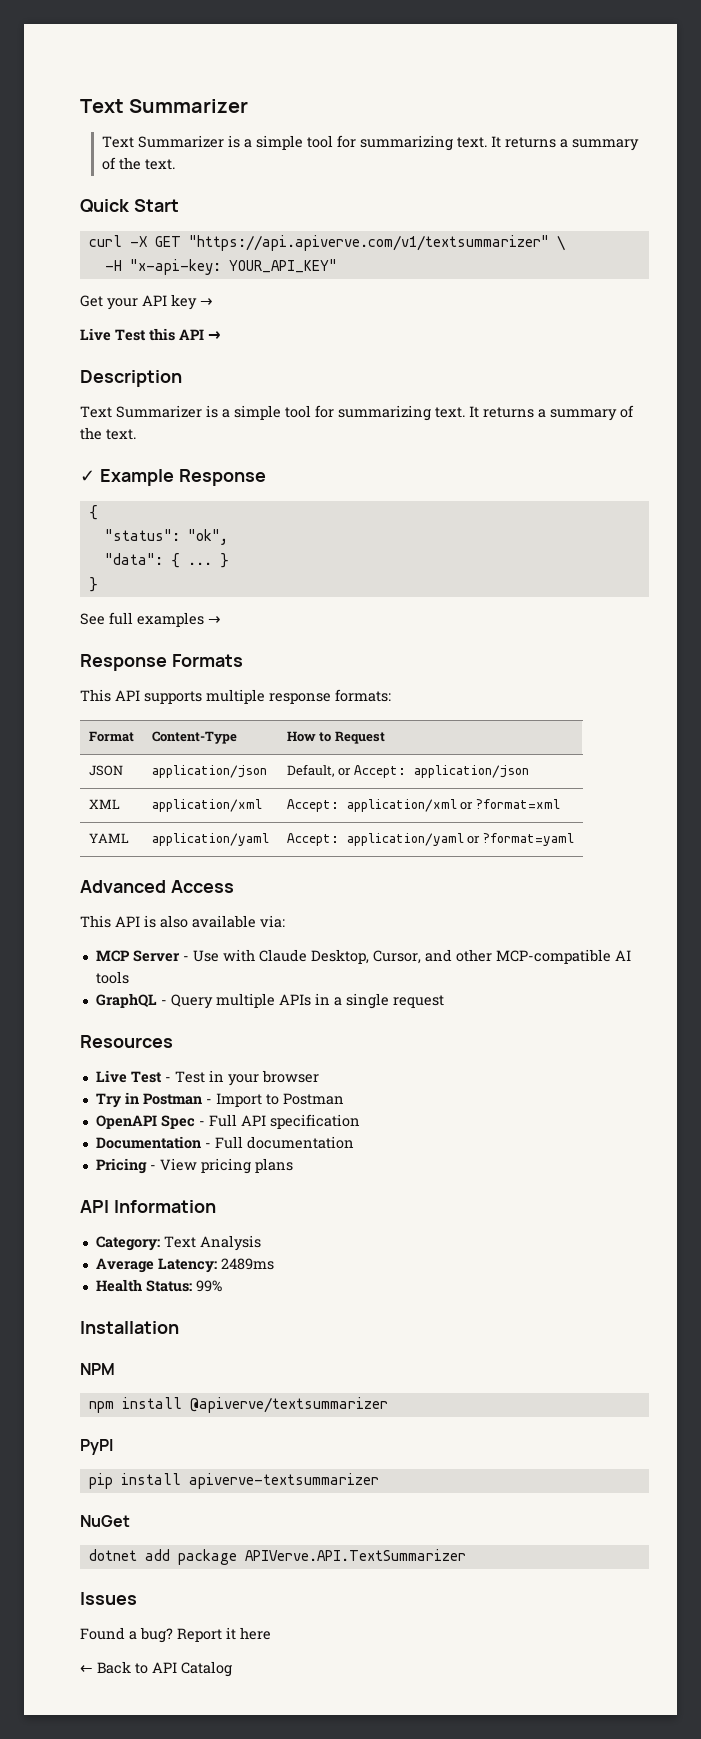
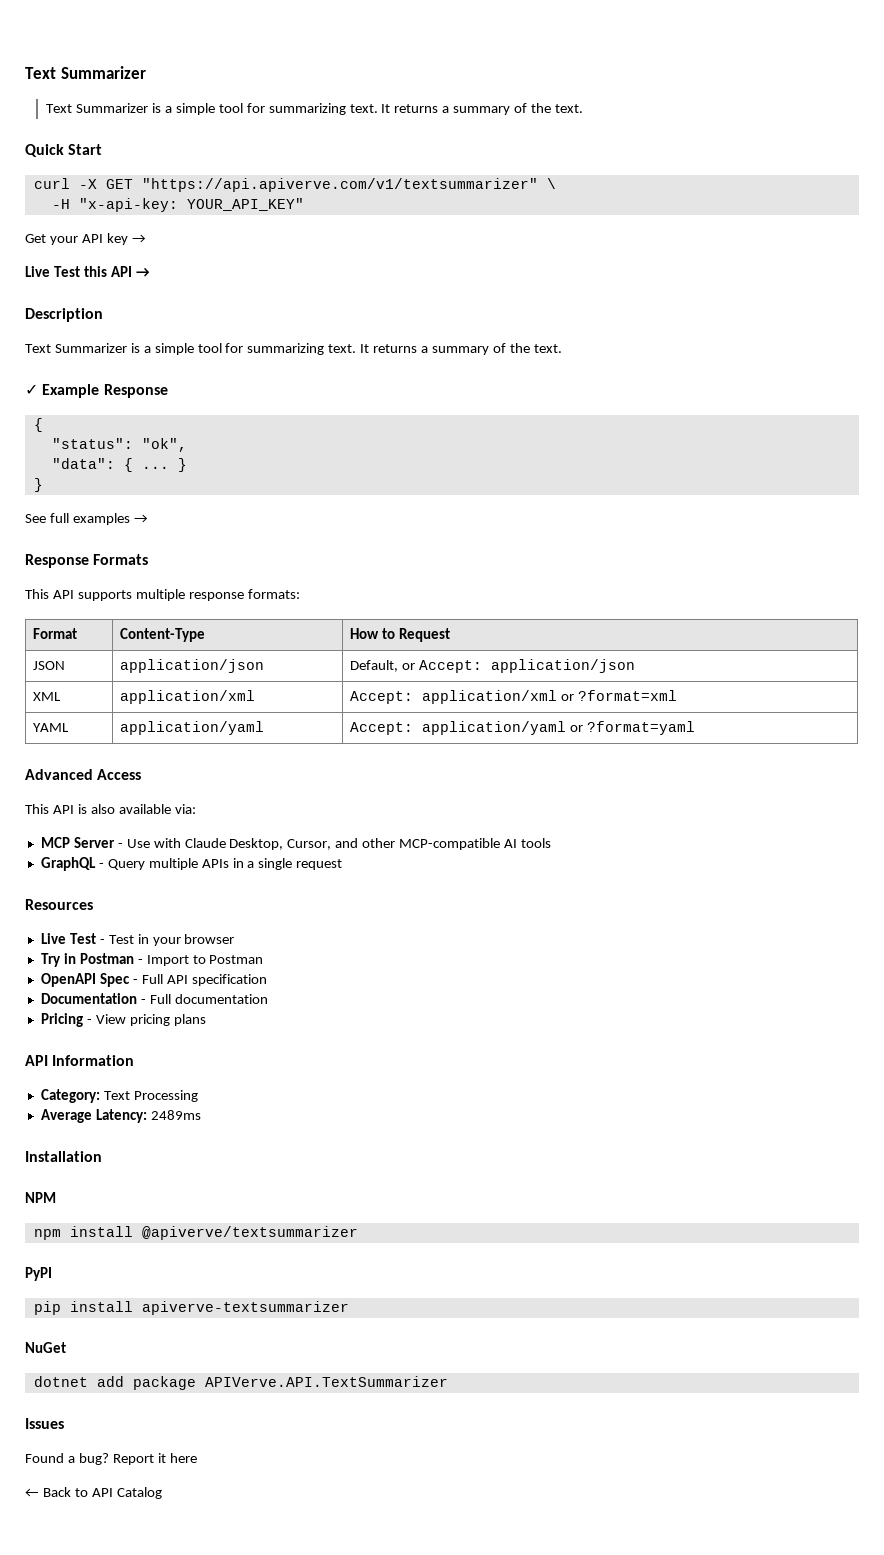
[199,1235,261,1251] Analysis -> [133,1090,198,1102] Processing
[95,1279,222,1292] // Health Status: 99% -> (201, 1115) none

